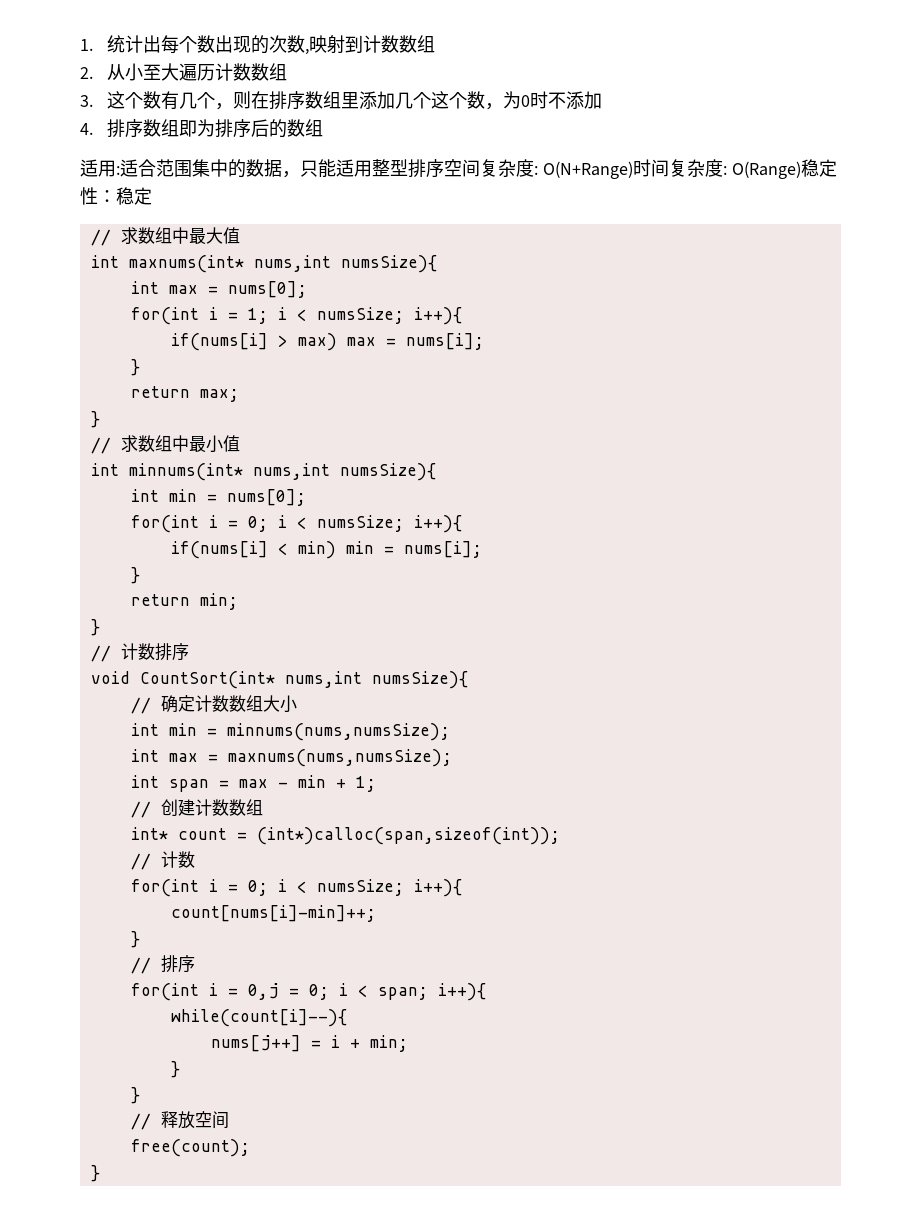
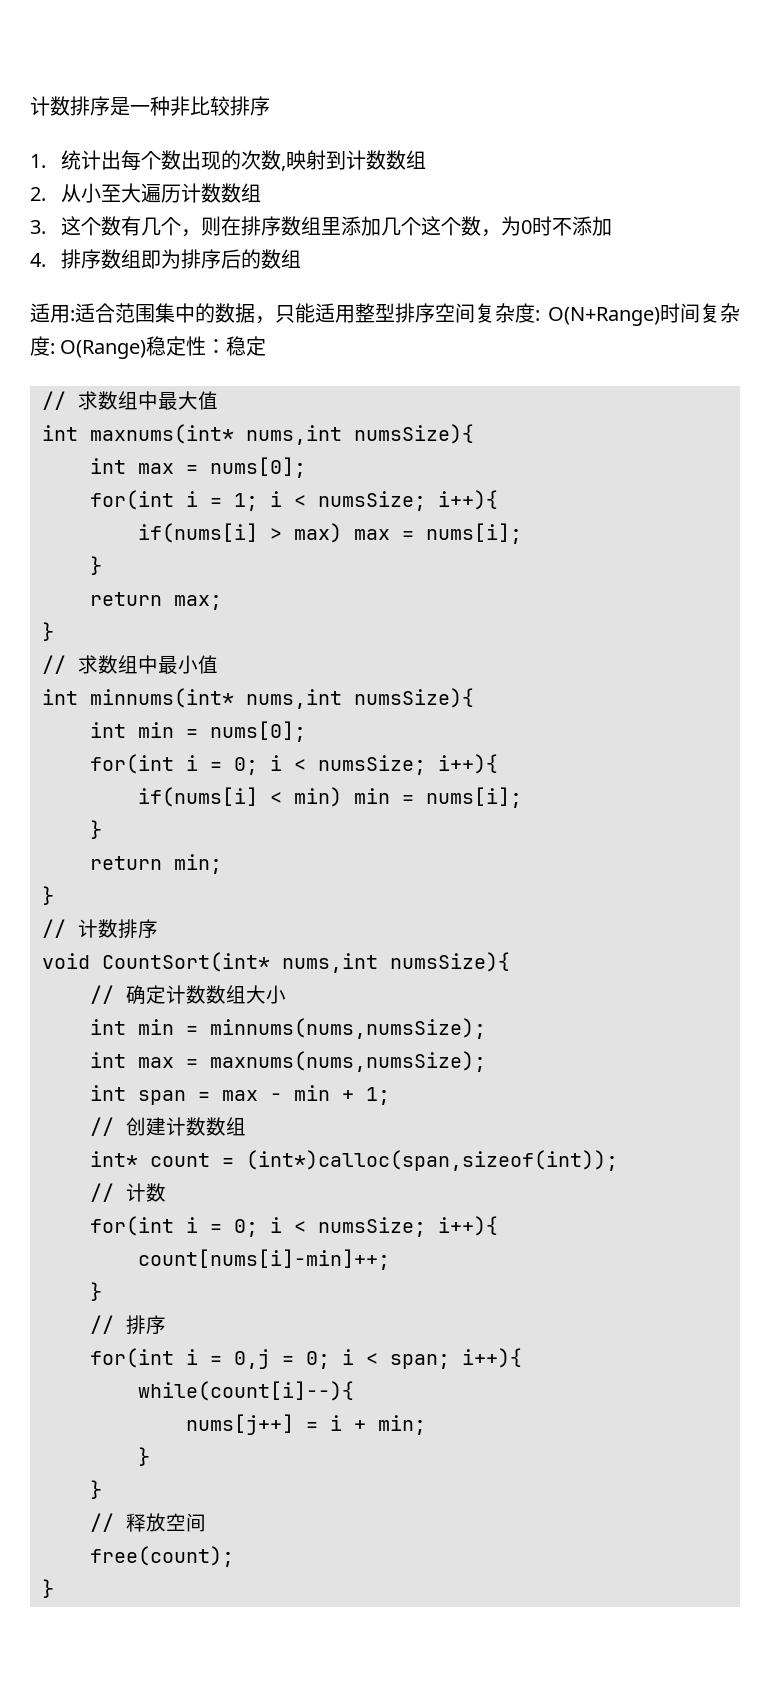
(80, 45) none -> [30,96,270,116] 计数排序是一种非比较排序 //

